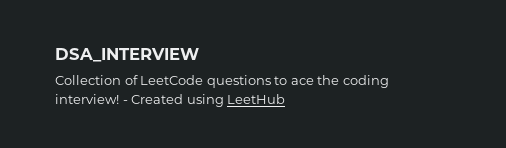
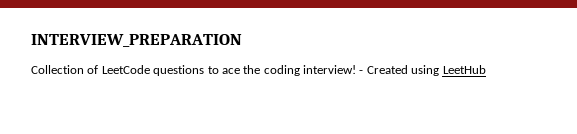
[55,48,199,62] DSA_INTERVIEW -> [31,34,242,47] INTERVIEW_PREPARATION

